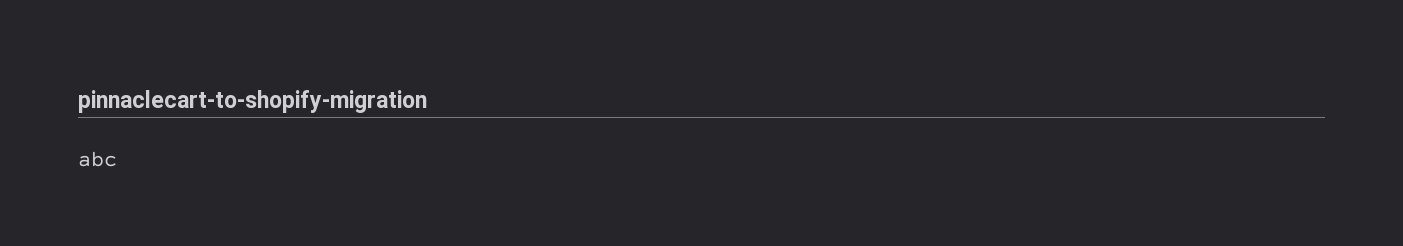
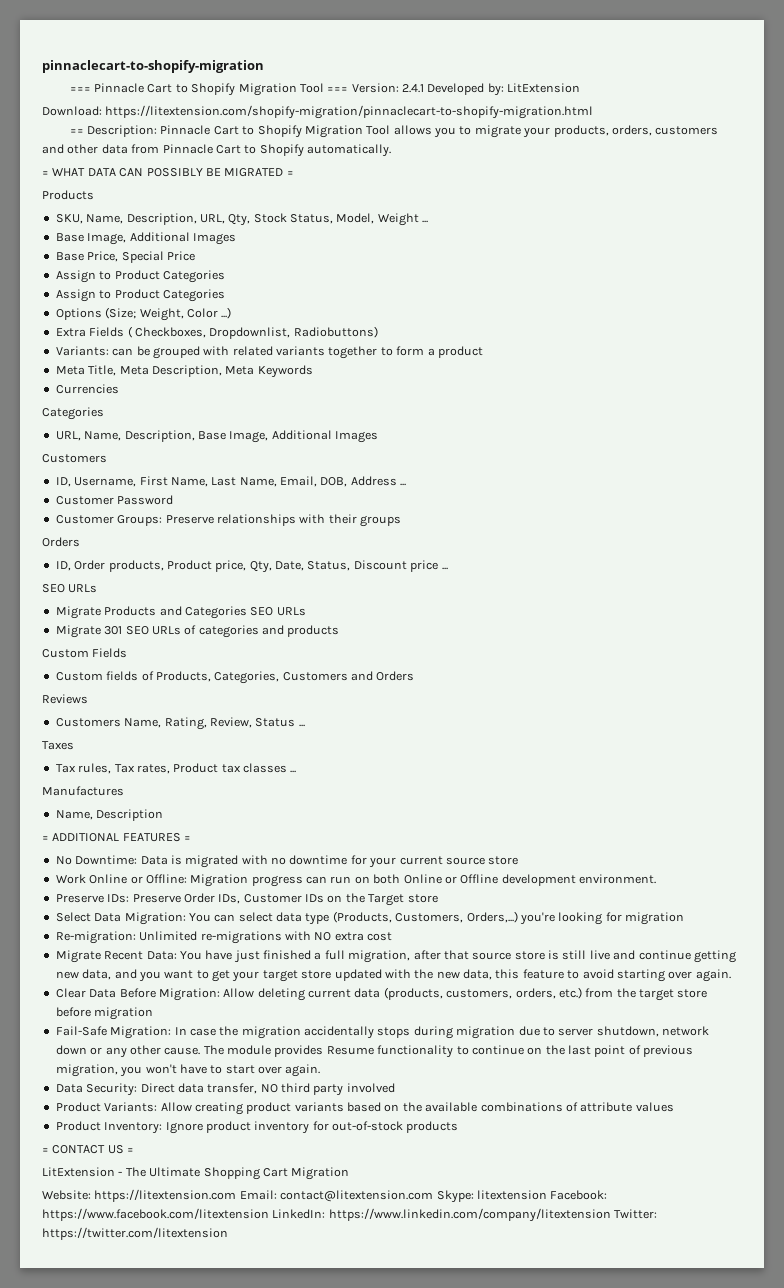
[78,151,117,167] abc -> [69,83,581,96] [42,105,594,119] [69,125,719,138] [42,144,391,157] [42,168,294,177] [42,190,94,200] [55,213,429,226] [55,232,236,245] [55,251,195,263] [55,270,225,283] [55,289,225,302] [55,307,232,321] [55,326,378,339] [55,346,483,359] [55,365,313,378] [55,384,119,394] [42,407,104,420] [55,430,378,443] [42,454,107,463] [55,476,407,487] [55,495,174,505] [55,514,401,527] [42,537,80,547] [55,560,448,573] [42,584,98,593] [55,606,306,619] [55,625,340,638] [42,648,128,658] [55,671,415,684] [42,694,88,704] [55,717,305,730] [42,741,74,750] [55,763,297,774] [42,786,124,796] [55,809,164,821] [42,833,192,842] [55,855,519,868] [55,874,656,887] [55,893,438,906] [55,911,684,925] [55,931,392,944] [55,950,736,963] [55,969,731,982] [55,987,708,1001] [55,1007,154,1020] [55,1026,709,1039] [55,1045,694,1058] [55,1064,321,1077] [55,1083,395,1096] [55,1102,674,1115] [55,1121,459,1134] [42,1145,135,1154] [42,1167,350,1180] [42,1189,608,1203] [42,1208,658,1222] [42,1227,228,1240] === Pinnacle Cart to Shopify Migration Tool === Version: 2.4.1 Developed by: LitExtension // Download: https://litextension.com/shopify-migration/pinnaclecart-to-shopify-migration.html // == Description: Pinnacle Cart to Shopify Migration Tool allows you to migrate your products, orders, customers and other data from Pinnacle Cart to Shopify automatically. // = WHAT DATA CAN POSSIBLY BE MIGRATED = // Products // SKU, Name, Description, URL, Qty, Stock Status, Model, Weight ... // Base Image, Additional Images // Base Price, Special Price // Assign to Product Categories // Assign to Product Categories // Options (Size; Weight, Color ...) // Extra Fields ( Checkboxes, Dropdownlist, Radiobuttons) // Variants: can be grouped with related variants together to form a product // Meta Title, Meta Description, Meta Keywords // Currencies // Categories // URL, Name, Description, Base Image, Additional Images // Customers // ID, Username, First Name, Last Name, Email, DOB, Address ... // Customer Password // Customer Groups: Preserve relationships with their groups // Orders // ID, Order products, Product price, Qty, Date, Status, Discount price ... // SEO URLs // Migrate Products and Categories SEO URLs // Migrate 301 SEO URLs of categories and products // Custom Fields // Custom fields of Products, Categories, Customers and Orders // Reviews // Customers Name, Rating, Review, Status ... // Taxes // Tax rules, Tax rates, Product tax classes ... // Manufactures // Name, Description // = ADDITIONAL FEATURES = // No Downtime: Data is migrated with no downtime for your current source store // Work Online or Offline: Migration progress can run on both Online or Offline development environment. // Preserve IDs: Preserve Order IDs, Customer IDs on the Target store // Select Data Migration: You can select data type (Products, Customers, Orders,...) you're looking for migration // Re-migration: Unlimited re-migrations with NO extra cost // Migrate Recent Data: You have just finished a full migration, after that source store is still live and continue getting new data, and you want to get your target store updated with the new data, this feature to avoid starting over again. // Clear Data Before Migration: Allow deleting current data (products, customers, orders, etc.) from the target store before migration // Fail-Safe Migration: In case the migration accidentally stops during migration due to server shutdown, network down or any other cause. The module provides Resume functionality to continue on the last point of previous migration, you won't have to start over again. // Data Security: Direct data transfer, NO third party involved // Product Variants: Allow creating product variants based on the available combinations of attribute values // Product Inventory: Ignore product inventory for out-of-stock products // = CONTACT US = // LitExtension - The Ultimate Shopping Cart Migration // Website: https://litextension.com Email: contact@litextension.com Skype: litextension Facebook: https://www.facebook.com/litextension LinkedIn: https://www.linkedin.com/company/litextension Twitter: https://twitter.com/litextension

